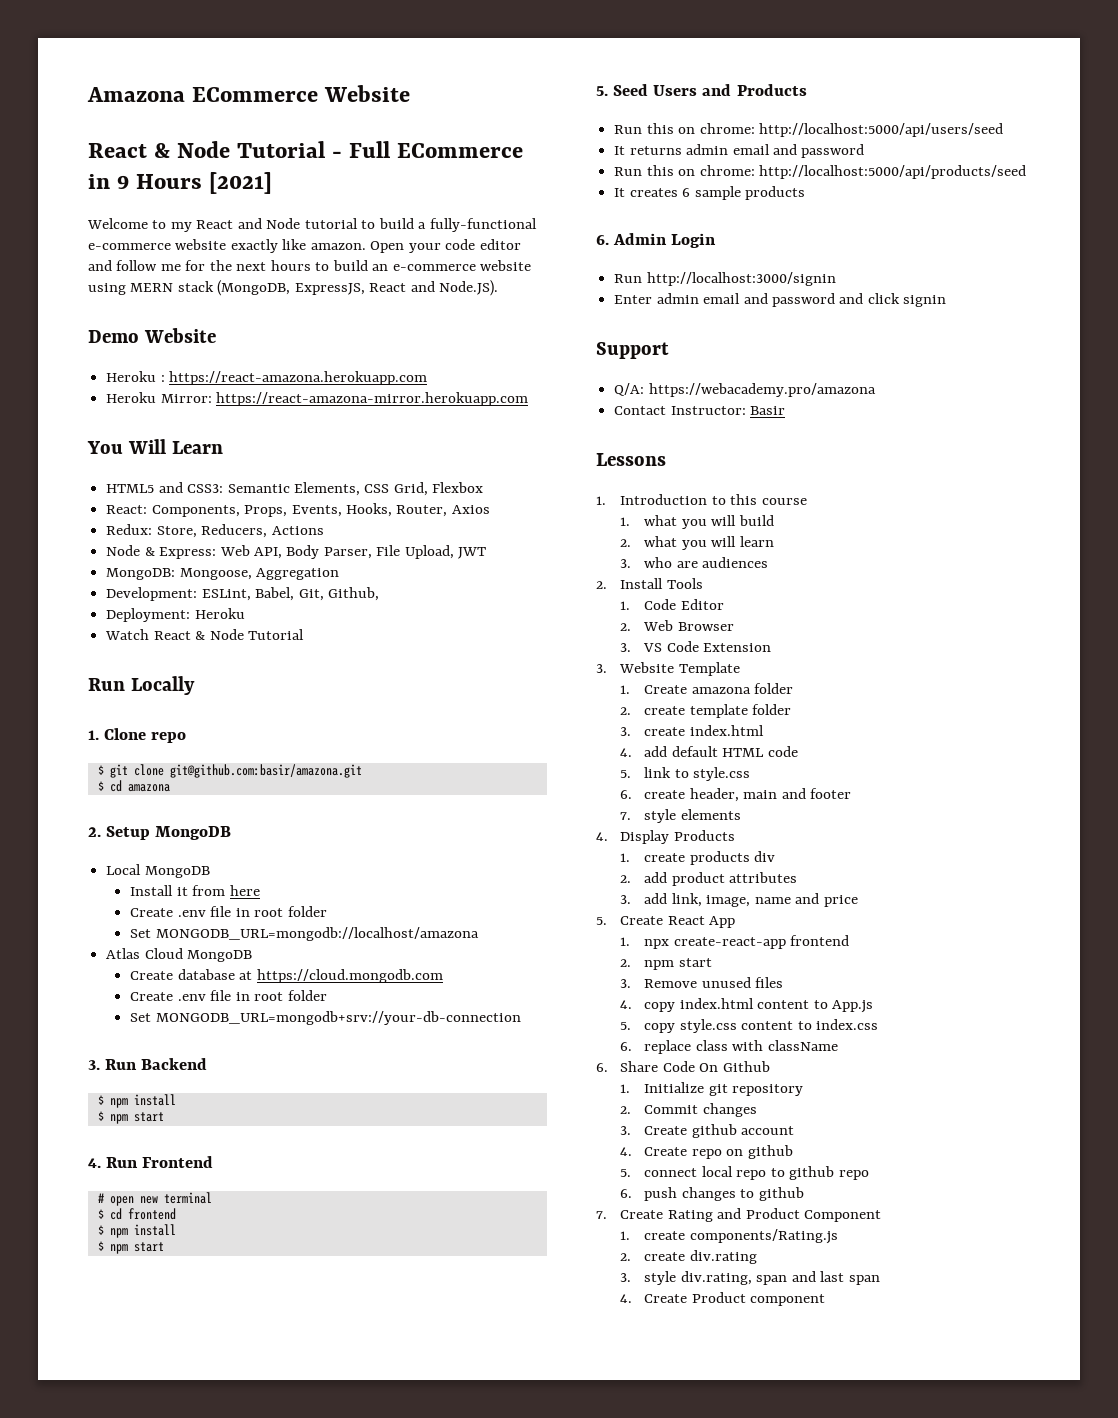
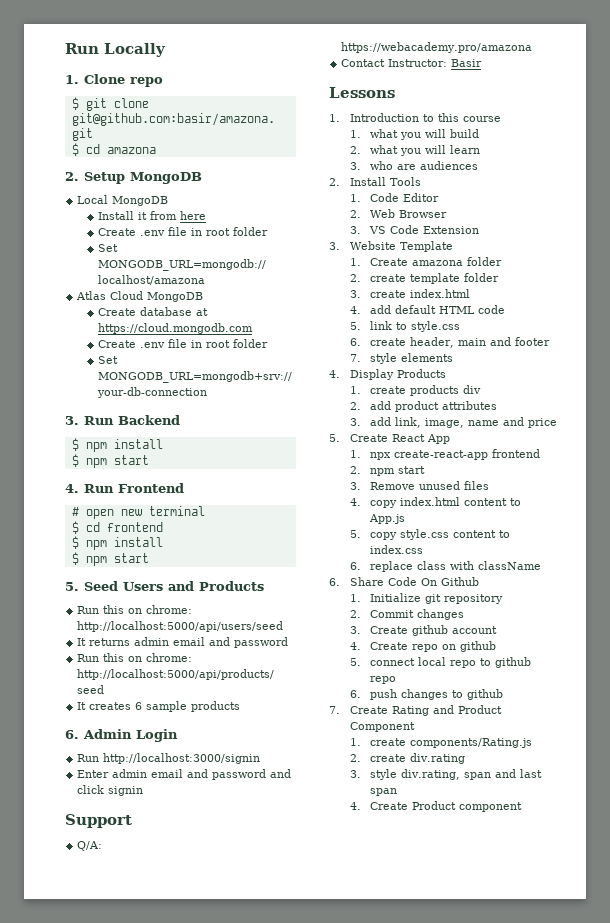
[87,85,411,102] [88,141,524,158] [88,172,273,194] [87,218,537,232] [88,239,521,253] [88,260,532,271] [88,280,499,296] [88,328,216,343] [106,371,428,385] [106,392,529,406] [87,439,223,454] [106,482,484,496] [106,503,490,517] [106,524,324,538] [106,545,487,559] [106,568,340,580] [106,587,379,601] [106,608,245,622] [105,629,304,640] Amazona ECommerce Website // React & Node Tutorial - Full ECommerce in 9 Hours [2021] // Welcome to my React and Node tutorial to build a fully-functional e-commerce website exactly like amazon. Open your code editor and follow me for the next hours to build an e-commerce website using MERN stack (MongoDB, ExpressJS, React and Node.JS). // Demo Website // Heroku : https://react-amazona.herokuapp.com // Heroku Mirror: https://react-amazona-mirror.herokuapp.com // You Will Learn // HTML5 and CSS3: Semantic Elements, CSS Grid, Flexbox // React: Components, Props, Events, Hooks, Router, Axios // Redux: Store, Reducers, Actions // Node & Express: Web API, Body Parser, File Upload, JWT // MongoDB: Mongoose, Aggregation // Development: ESLint, Babel, Git, Github, // Deployment: Heroku // Watch React & Node Tutorial // -> (65, 48) none

